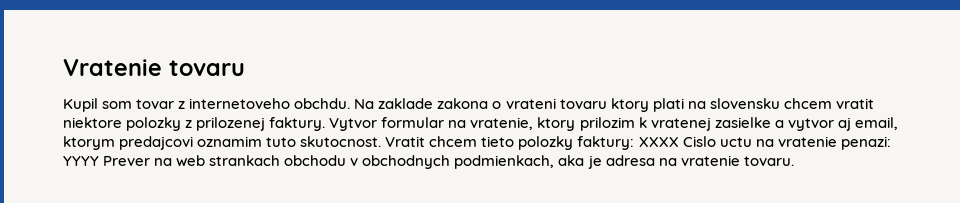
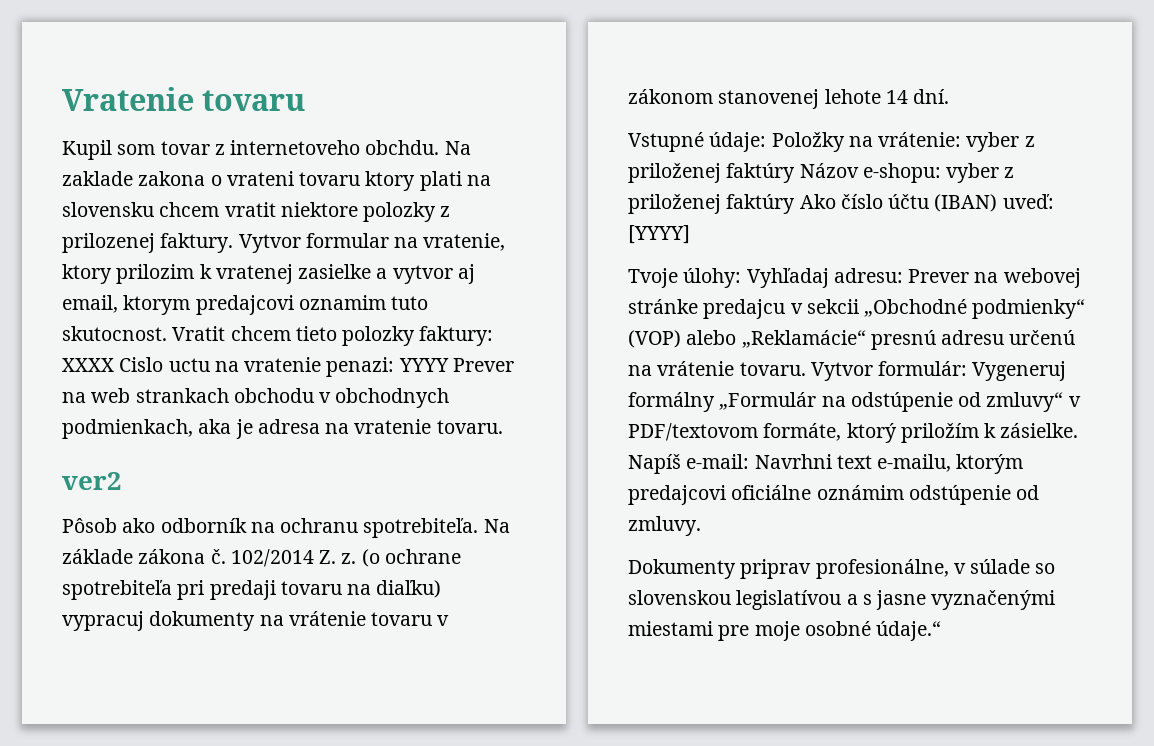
(794, 161) none -> [62,472,122,490] [62,518,510,538] [62,549,461,567] [62,580,442,600] [62,611,450,631] [628,89,950,109] [628,132,1035,152] [628,163,1015,183] [628,194,1054,214] [628,225,690,244] [628,268,1081,288] [628,299,1086,319] [628,330,1076,350] [628,361,1067,381] [628,392,1081,412] [628,423,1079,443] [628,454,1024,474] [628,485,1040,505] [628,516,701,536] [628,559,1056,579] [628,590,1056,610] [628,621,942,641] // ver2 // Pôsob ako odborník na ochranu spotrebiteľa. Na základe zákona č. 102/2014 Z. z. (o ochrane spotrebiteľa pri predaji tovaru na diaľku) vypracuj dokumenty na vrátenie tovaru v zákonom stanovenej lehote 14 dní. // Vstupné údaje: Položky na vrátenie: vyber z priloženej faktúry Názov e-shopu: vyber z priloženej faktúry Ako číslo účtu (IBAN) uveď: [YYYY] // Tvoje úlohy: Vyhľadaj adresu: Prever na webovej stránke predajcu v sekcii „Obchodné podmienky“ (VOP) alebo „Reklamácie“ presnú adresu určenú na vrátenie tovaru. Vytvor formulár: Vygeneruj formálny „Formulár na odstúpenie od zmluvy“ v PDF/textovom formáte, ktorý priložím k zásielke. Napíš e-mail: Navrhni text e-mailu, ktorým predajcovi oficiálne oznámim odstúpenie od zmluvy. // Dokumenty priprav profesionálne, v súlade so slovenskou legislatívou a s jasne vyznačenými miestami pre moje osobné údaje.“

